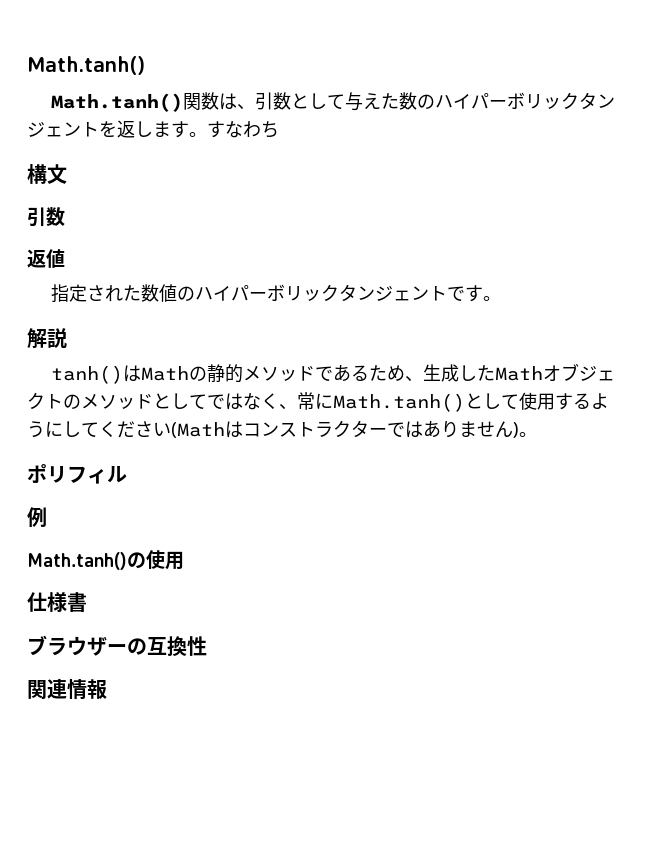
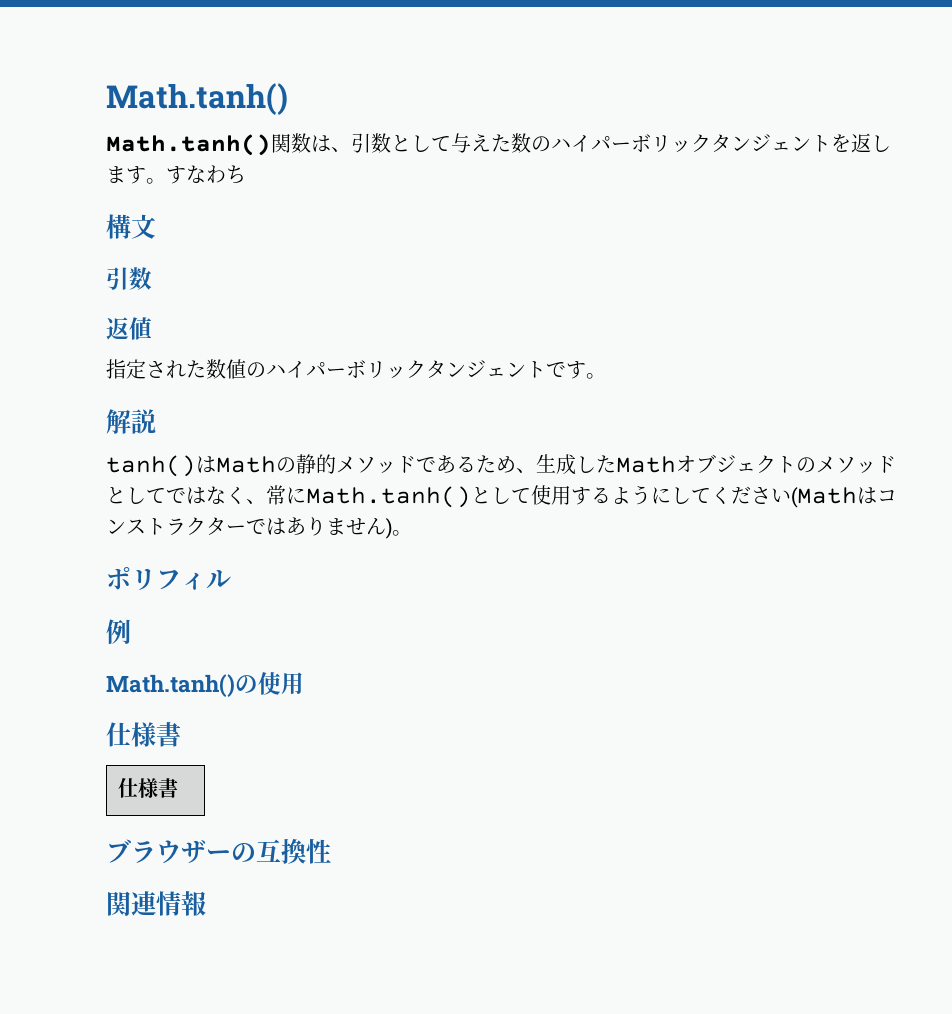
(87, 602) none -> [117,777,178,798] // 仕様書

